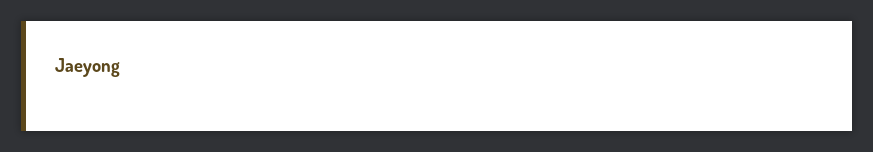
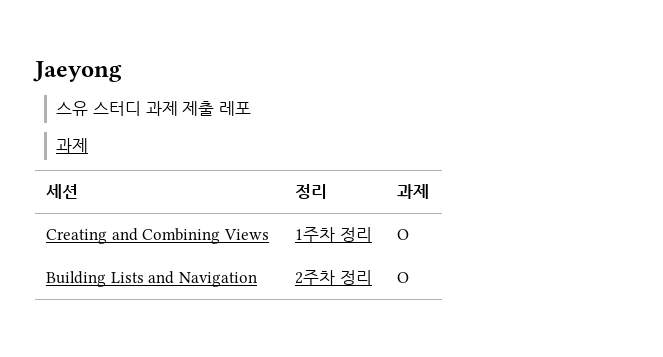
(120, 67) none -> [56,101,251,116] [56,138,89,153] [46,184,79,199] [295,184,328,199] [397,184,430,199] [46,228,269,244] [295,227,372,242] [397,229,410,240] [46,271,257,287] [295,270,372,285] [397,272,410,283] // 스유 스터디 과제 제출 레포 // 과제 // 세션 | 정리 | 과제 // Creating and Combining Views | 1주차 정리 | O // Building Lists and Navigation | 2주차 정리 | O

